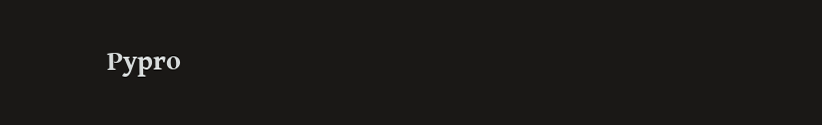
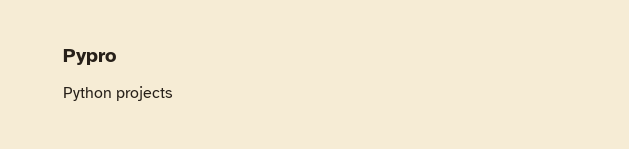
(182, 64) none -> [63,86,174,101] // Python projects

